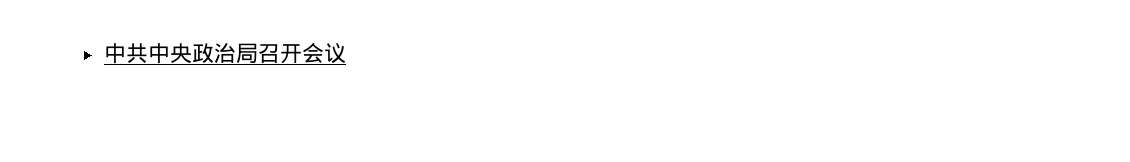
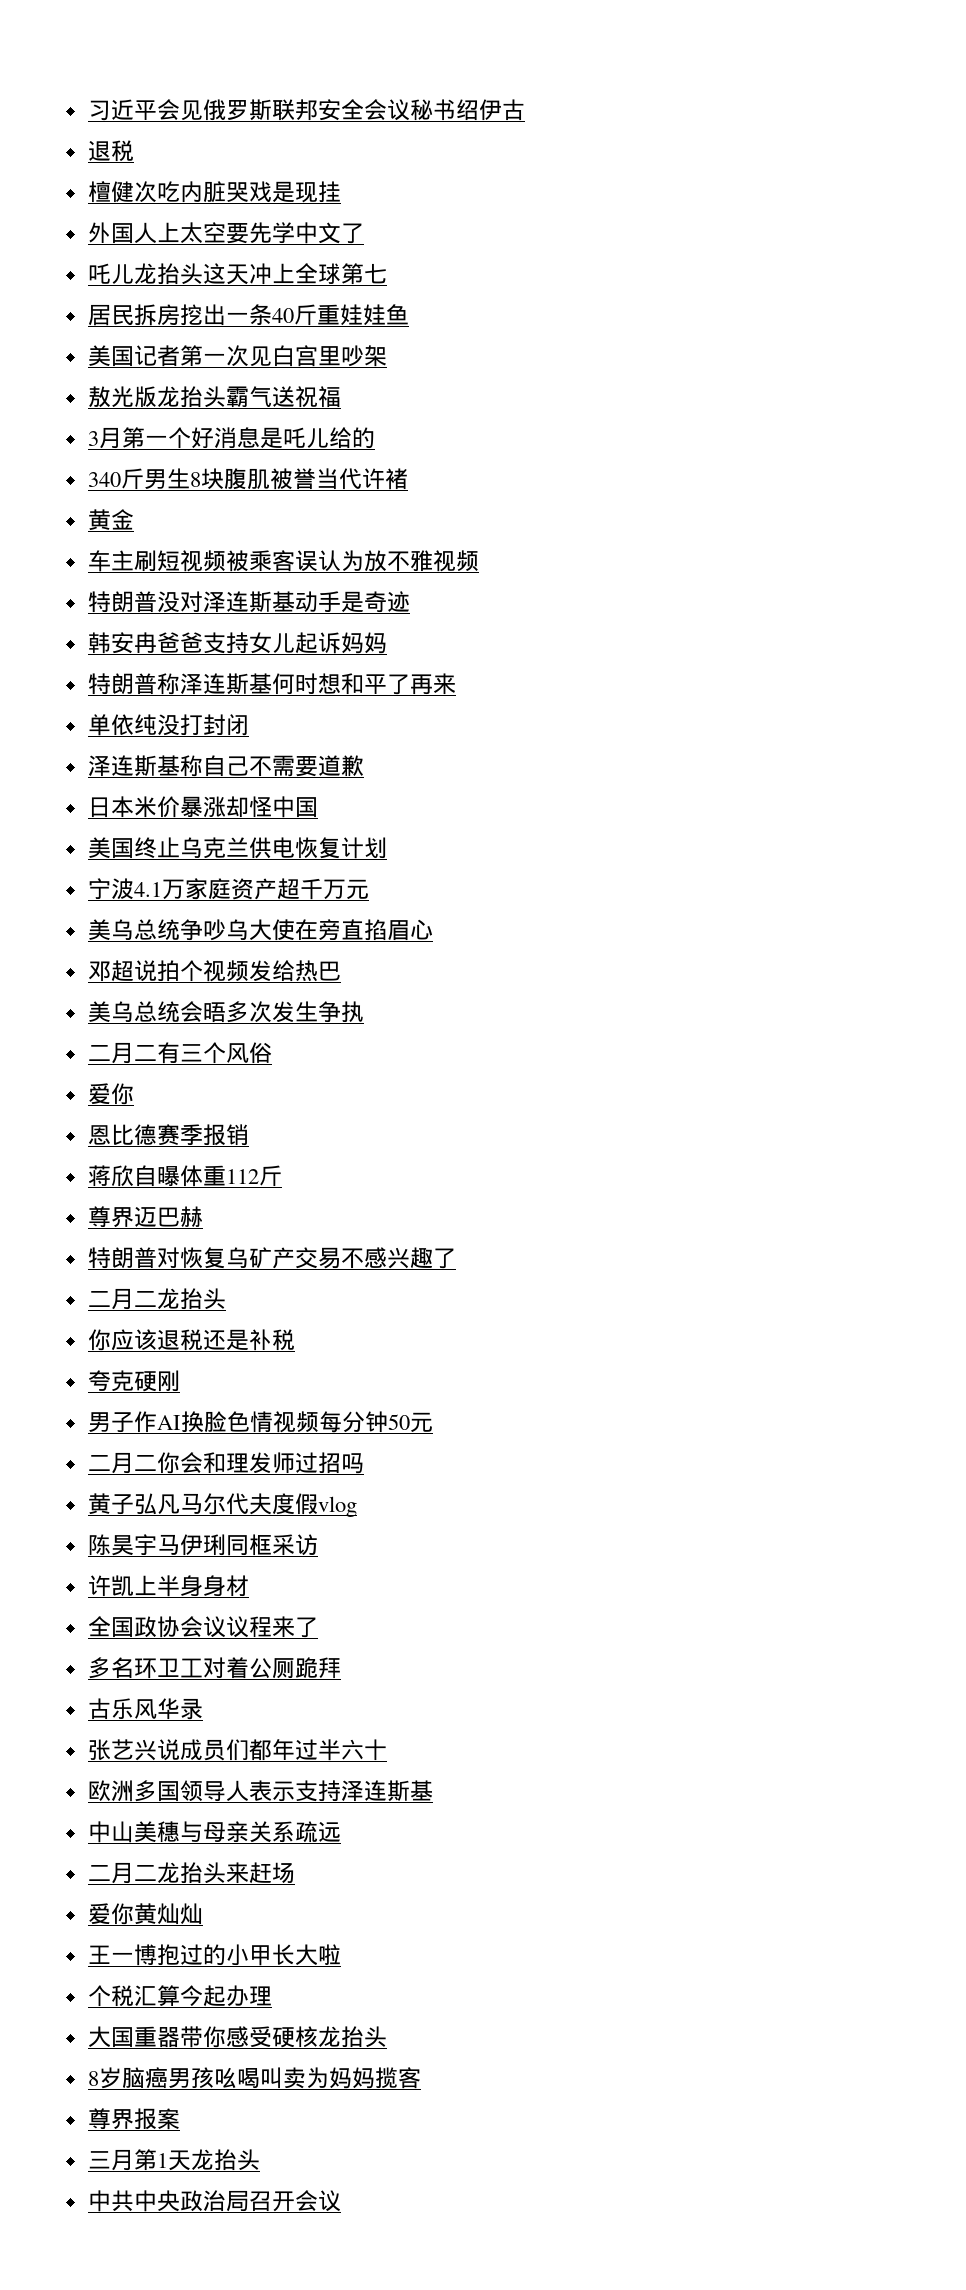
(103, 53) none -> [87,99,525,121] [87,140,134,162] [87,181,341,203] [87,222,364,244] [87,263,387,285] [87,304,409,326] [87,345,387,367] [87,386,341,408] [87,427,375,449] [87,468,408,490] [87,509,134,531] [87,550,479,572] [87,591,410,613] [87,632,387,654] [87,673,456,695] [87,714,249,736] [87,755,364,777] [87,796,318,818] [87,837,387,859] [87,878,369,900] [87,919,433,941] [87,960,341,982] [87,1001,364,1023] [87,1042,272,1064] [87,1083,134,1105] [87,1124,249,1146] [87,1165,282,1187] [87,1206,203,1228] [87,1247,456,1269] [87,1288,226,1310] [87,1329,295,1351] [87,1370,180,1392] [87,1411,433,1433] [87,1452,364,1474] [87,1493,357,1517] [87,1534,318,1556] [87,1575,249,1597] [87,1616,318,1638] [87,1657,341,1679] [87,1698,203,1720] [87,1739,387,1761] [87,1780,433,1802] [87,1821,341,1843] [87,1862,295,1884] [87,1903,203,1925] [87,1944,341,1966] [87,1985,272,2007] [87,2026,387,2048] [87,2067,421,2089] [87,2108,180,2130] [87,2149,260,2171] 习近平会见俄罗斯联邦安全会议秘书绍伊古 // 退税 // 檀健次吃内脏哭戏是现挂 // 外国人上太空要先学中文了 // 吒儿龙抬头这天冲上全球第七 // 居民拆房挖出一条40斤重娃娃鱼 // 美国记者第一次见白宫里吵架 // 敖光版龙抬头霸气送祝福 // 3月第一个好消息是吒儿给的 // 340斤男生8块腹肌被誉当代许褚 // 黄金 // 车主刷短视频被乘客误认为放不雅视频 // 特朗普没对泽连斯基动手是奇迹 // 韩安冉爸爸支持女儿起诉妈妈 // 特朗普称泽连斯基何时想和平了再来 // 单依纯没打封闭 // 泽连斯基称自己不需要道歉 // 日本米价暴涨却怪中国 // 美国终止乌克兰供电恢复计划 // 宁波4.1万家庭资产超千万元 // 美乌总统争吵乌大使在旁直掐眉心 // 邓超说拍个视频发给热巴 // 美乌总统会晤多次发生争执 // 二月二有三个风俗 // 爱你 // 恩比德赛季报销 // 蒋欣自曝体重112斤 // 尊界迈巴赫 // 特朗普对恢复乌矿产交易不感兴趣了 // 二月二龙抬头 // 你应该退税还是补税 // 夸克硬刚 // 男子作AI换脸色情视频每分钟50元 // 二月二你会和理发师过招吗 // 黄子弘凡马尔代夫度假vlog // 陈昊宇马伊琍同框采访 // 许凯上半身身材 // 全国政协会议议程来了 // 多名环卫工对着公厕跪拜 // 古乐风华录 // 张艺兴说成员们都年过半六十 // 欧洲多国领导人表示支持泽连斯基 // 中山美穗与母亲关系疏远 // 二月二龙抬头来赶场 // 爱你黄灿灿 // 王一博抱过的小甲长大啦 // 个税汇算今起办理 // 大国重器带你感受硬核龙抬头 // 8岁脑癌男孩吆喝叫卖为妈妈揽客 // 尊界报案 // 三月第1天龙抬头 //

